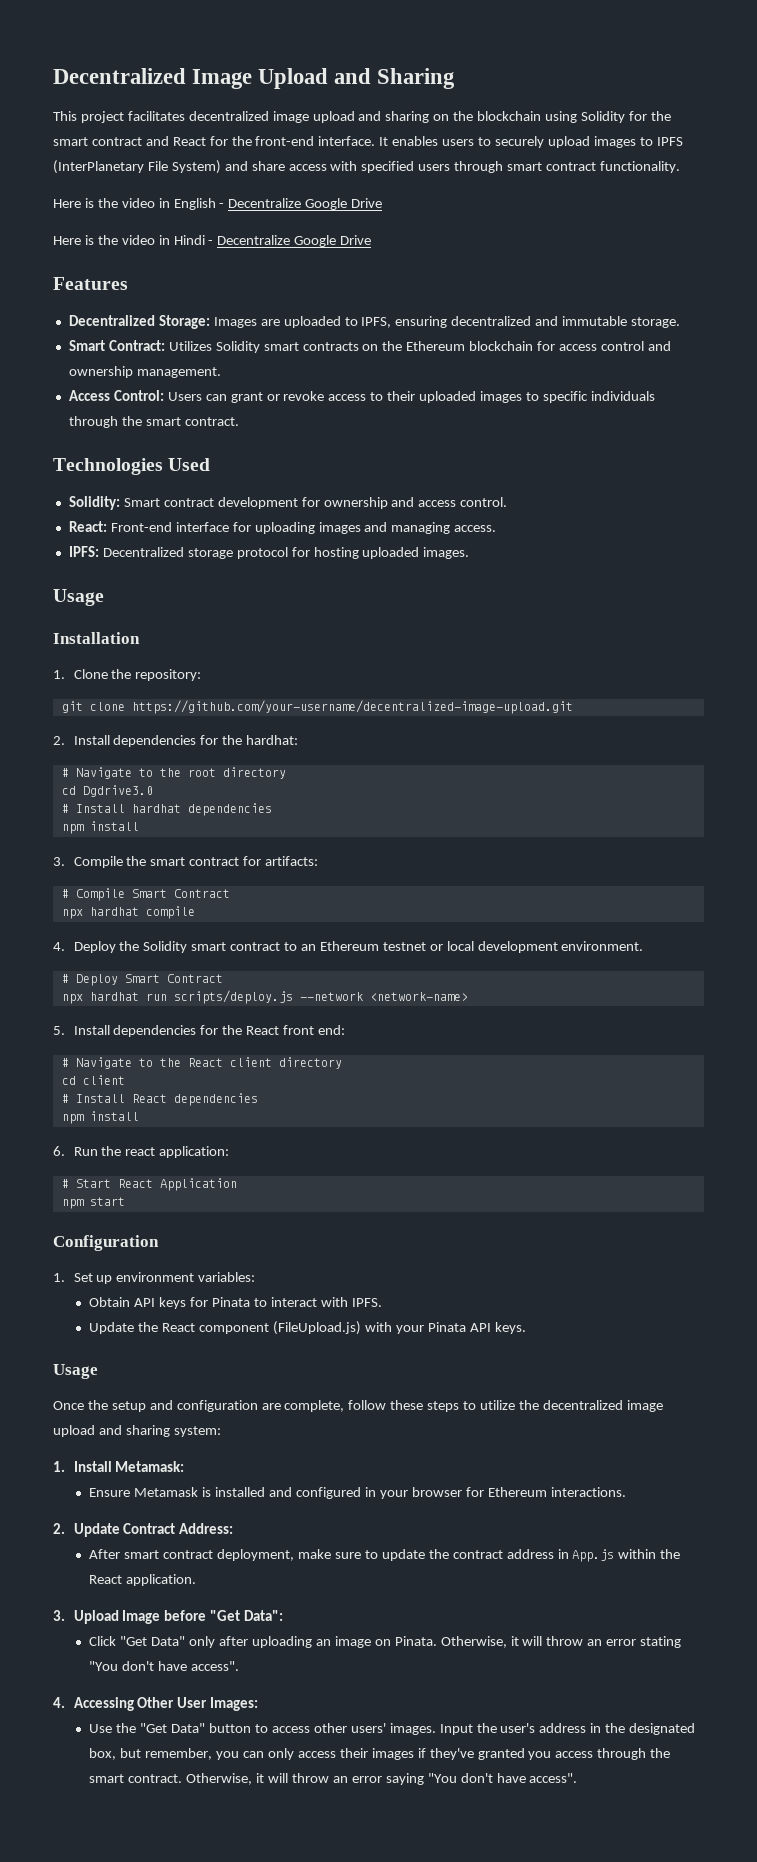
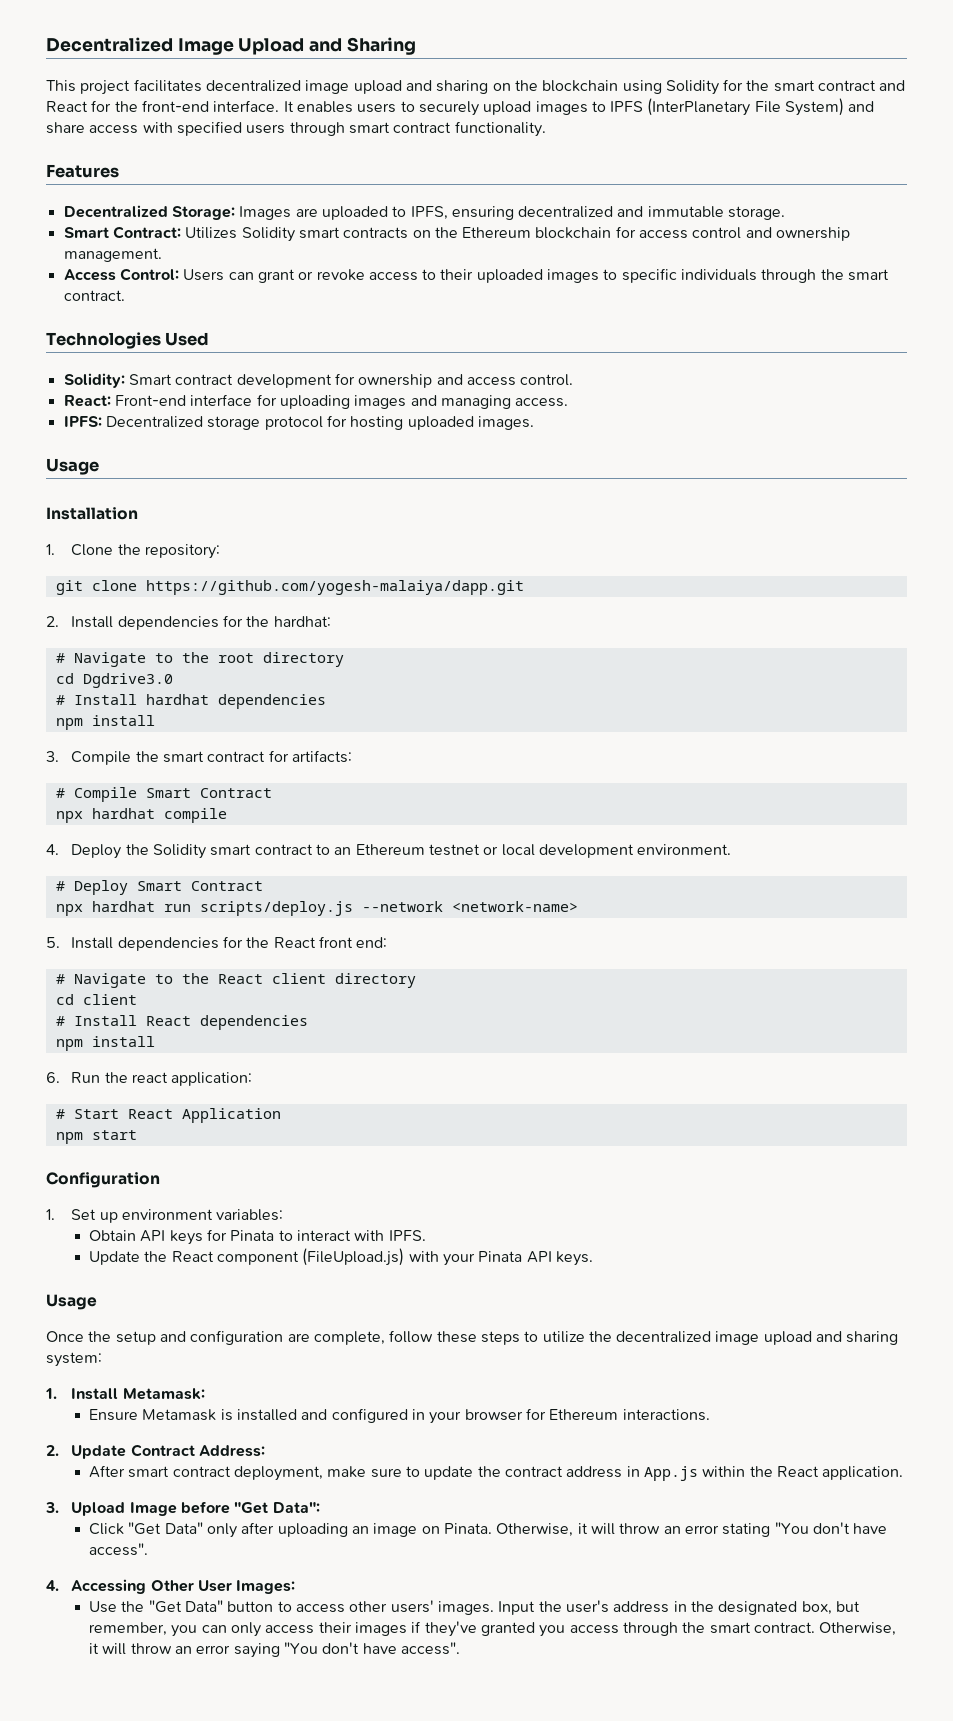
[53,198,383,210] [53,235,372,247] // Here is the video in English - Decentralize Google Drive // Here is the video in Hindi - Decentralize Google Drive -> (546, 129) none
[131,700,573,714] https://github.com/your-username/decentralized-image-upload.git -> [145,580,524,595] https://github.com/yogesh-malaiya/dapp.git

